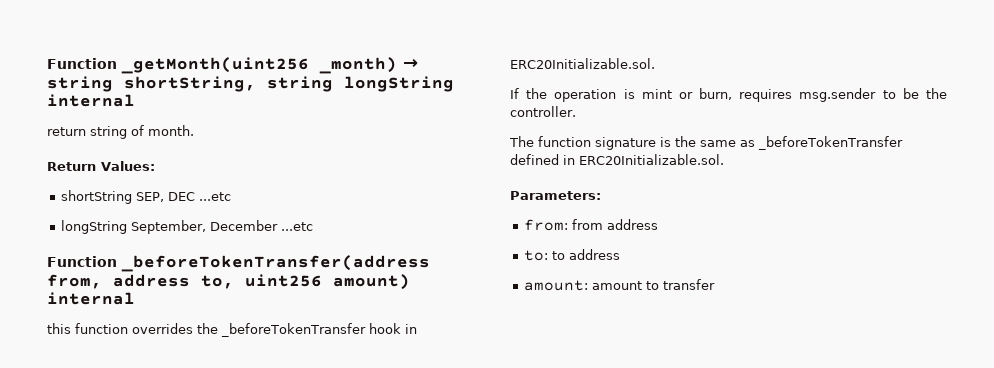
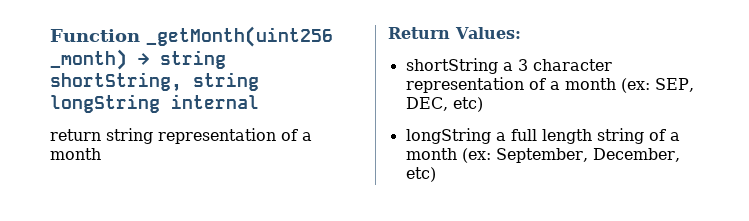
[131,125,194,136] of month. -> [158,128,312,144] [50,148,101,160] representation of a month
[136,192,232,202] [61,220,314,234] [47,255,430,272] [47,274,410,290] [47,292,135,305] [47,323,417,337] [510,58,655,69] [510,88,947,102] [510,106,576,117] [509,136,903,150] [510,154,724,165] [510,191,601,200] [524,219,659,231] [524,249,621,261] [524,279,716,291] SEP, DEC ...etc // longString September, December ...etc // Function _beforeTokenTransfer(address from, address to, uint256 amount) internal // this function overrides the _beforeTokenTransfer hook in ERC20Initializable.sol. // If the operation is mint or burn, requires msg.sender to be the controller. // The function signature is the same as _beforeTokenTransfer defined in ERC20Initializable.sol. // Parameters: // from: from address // to: to address // amount: amount to transfer -> [502,59,612,71] [405,77,694,93] [405,97,483,112] [405,128,680,144] [405,148,680,163] [405,167,436,182] a 3 character representation of a month (ex: SEP, DEC, etc) // longString a full length string of a month (ex: September, December, etc)

